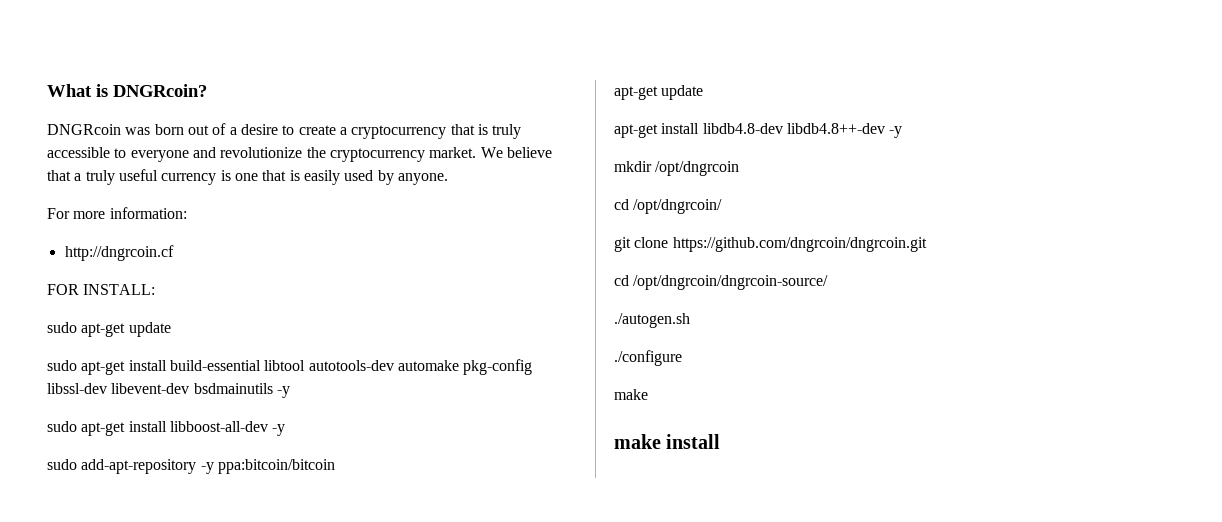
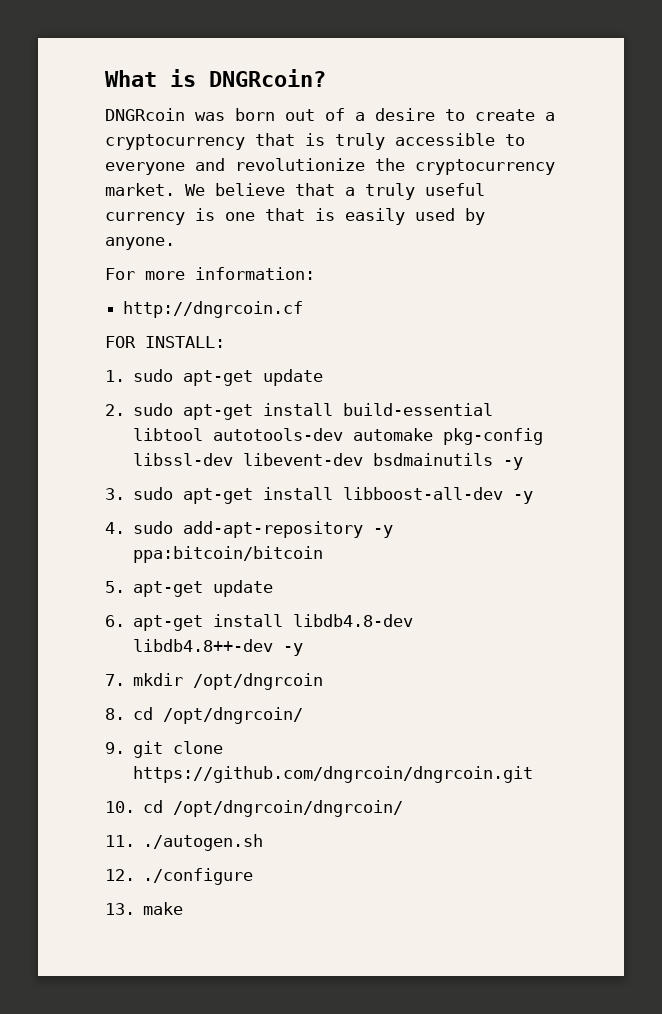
(156, 289) none -> [105,370,125,382] 1.
(171, 329) none -> [105,404,125,416] 2.
(290, 392) none -> [105,488,125,500] 3.
(286, 430) none -> [105,522,125,534] 4.
[614,85,704,100] apt-get update // -> [105,580,274,597] [105,615,125,627] 5. apt-get update // 6.
(903, 132) none -> [105,674,125,686] 7.
(740, 168) none -> [105,708,125,720] 8.
(723, 206) none -> [105,742,125,754] 9.
[614,275,829,290] cd /opt/dngrcoin/dngrcoin-source/ // -> [105,800,404,817] [105,835,135,847] 10. cd /opt/dngrcoin/dngrcoin/ // 11.
(690, 320) none -> [105,869,135,881] 12.
[614,389,648,400] [614,434,721,449] make // make install -> [105,902,184,915] 13. make

